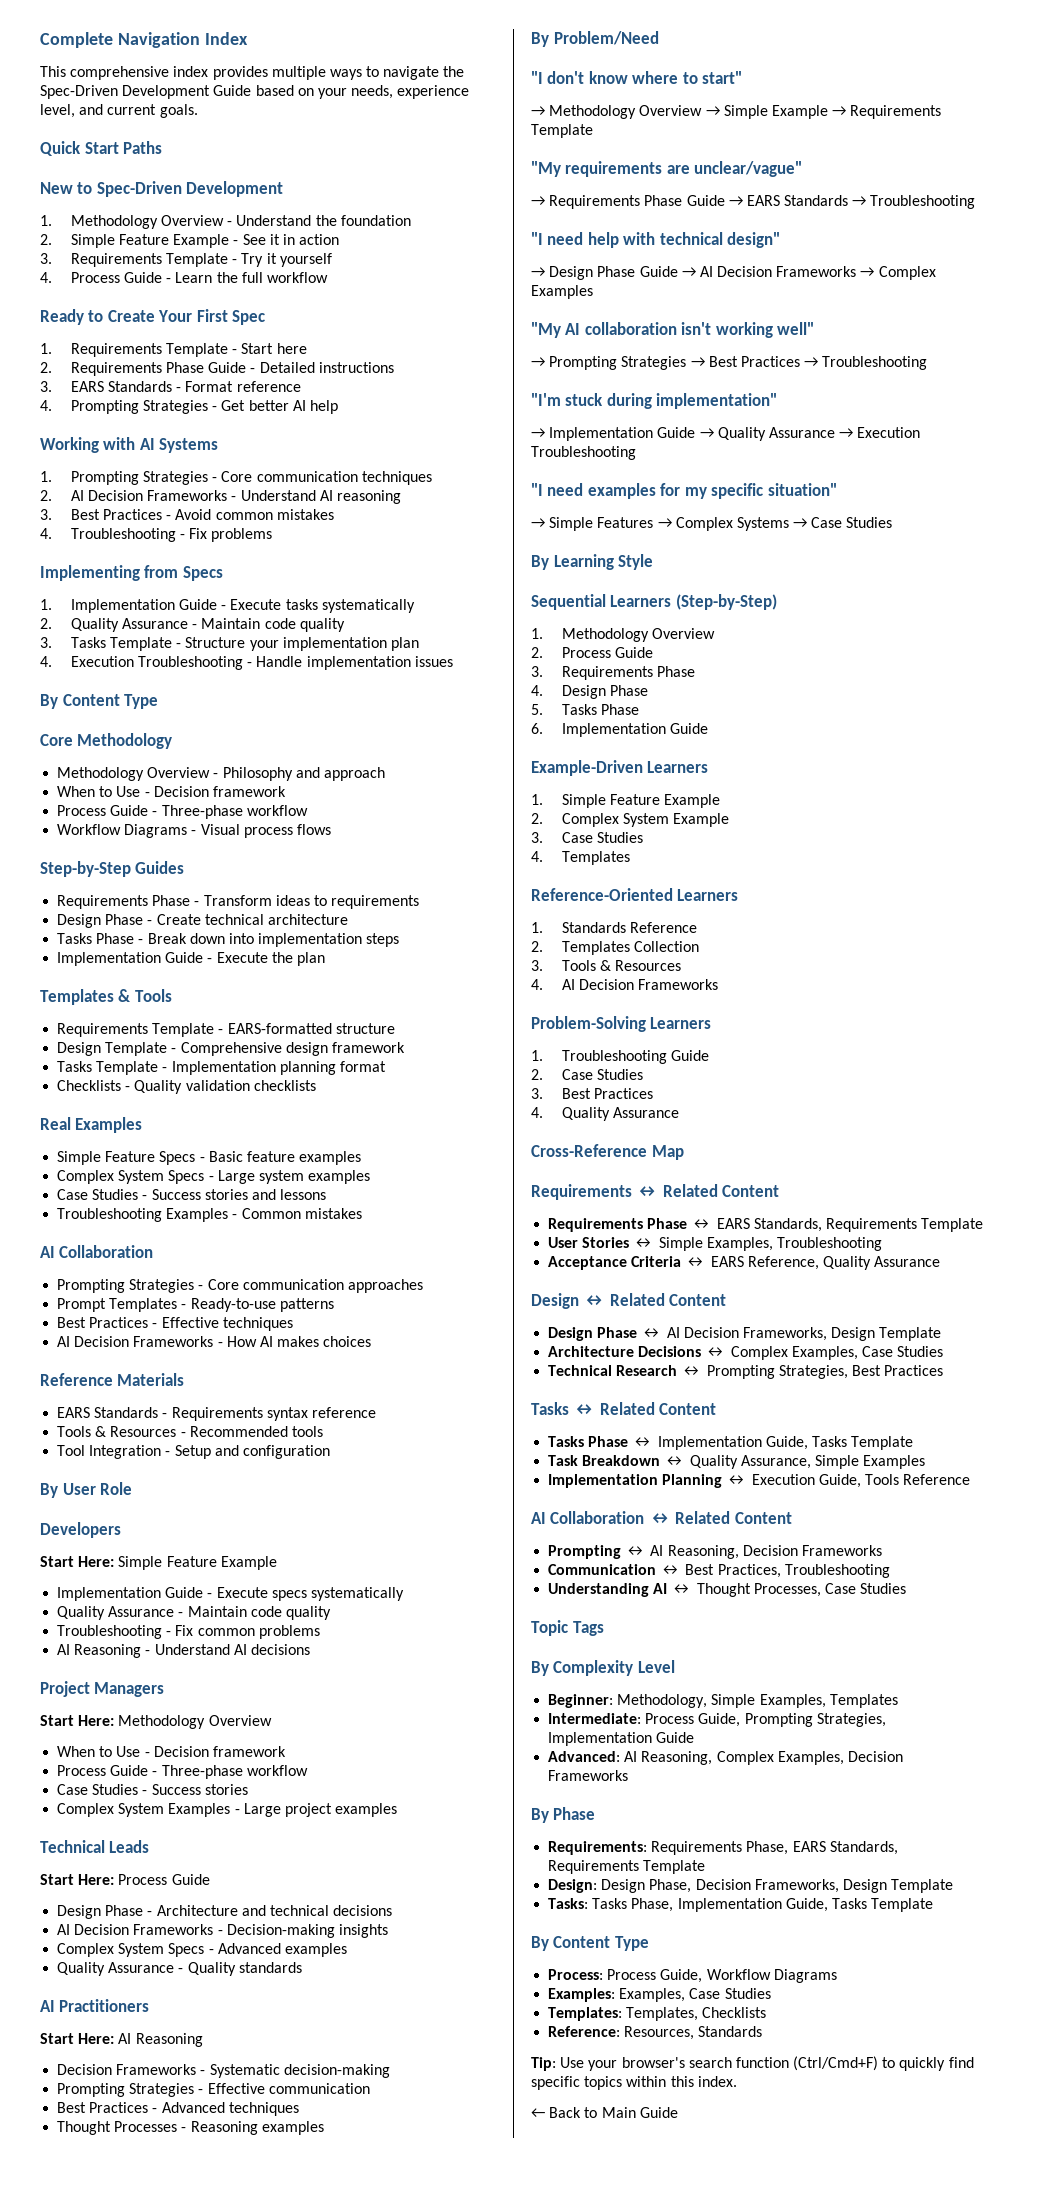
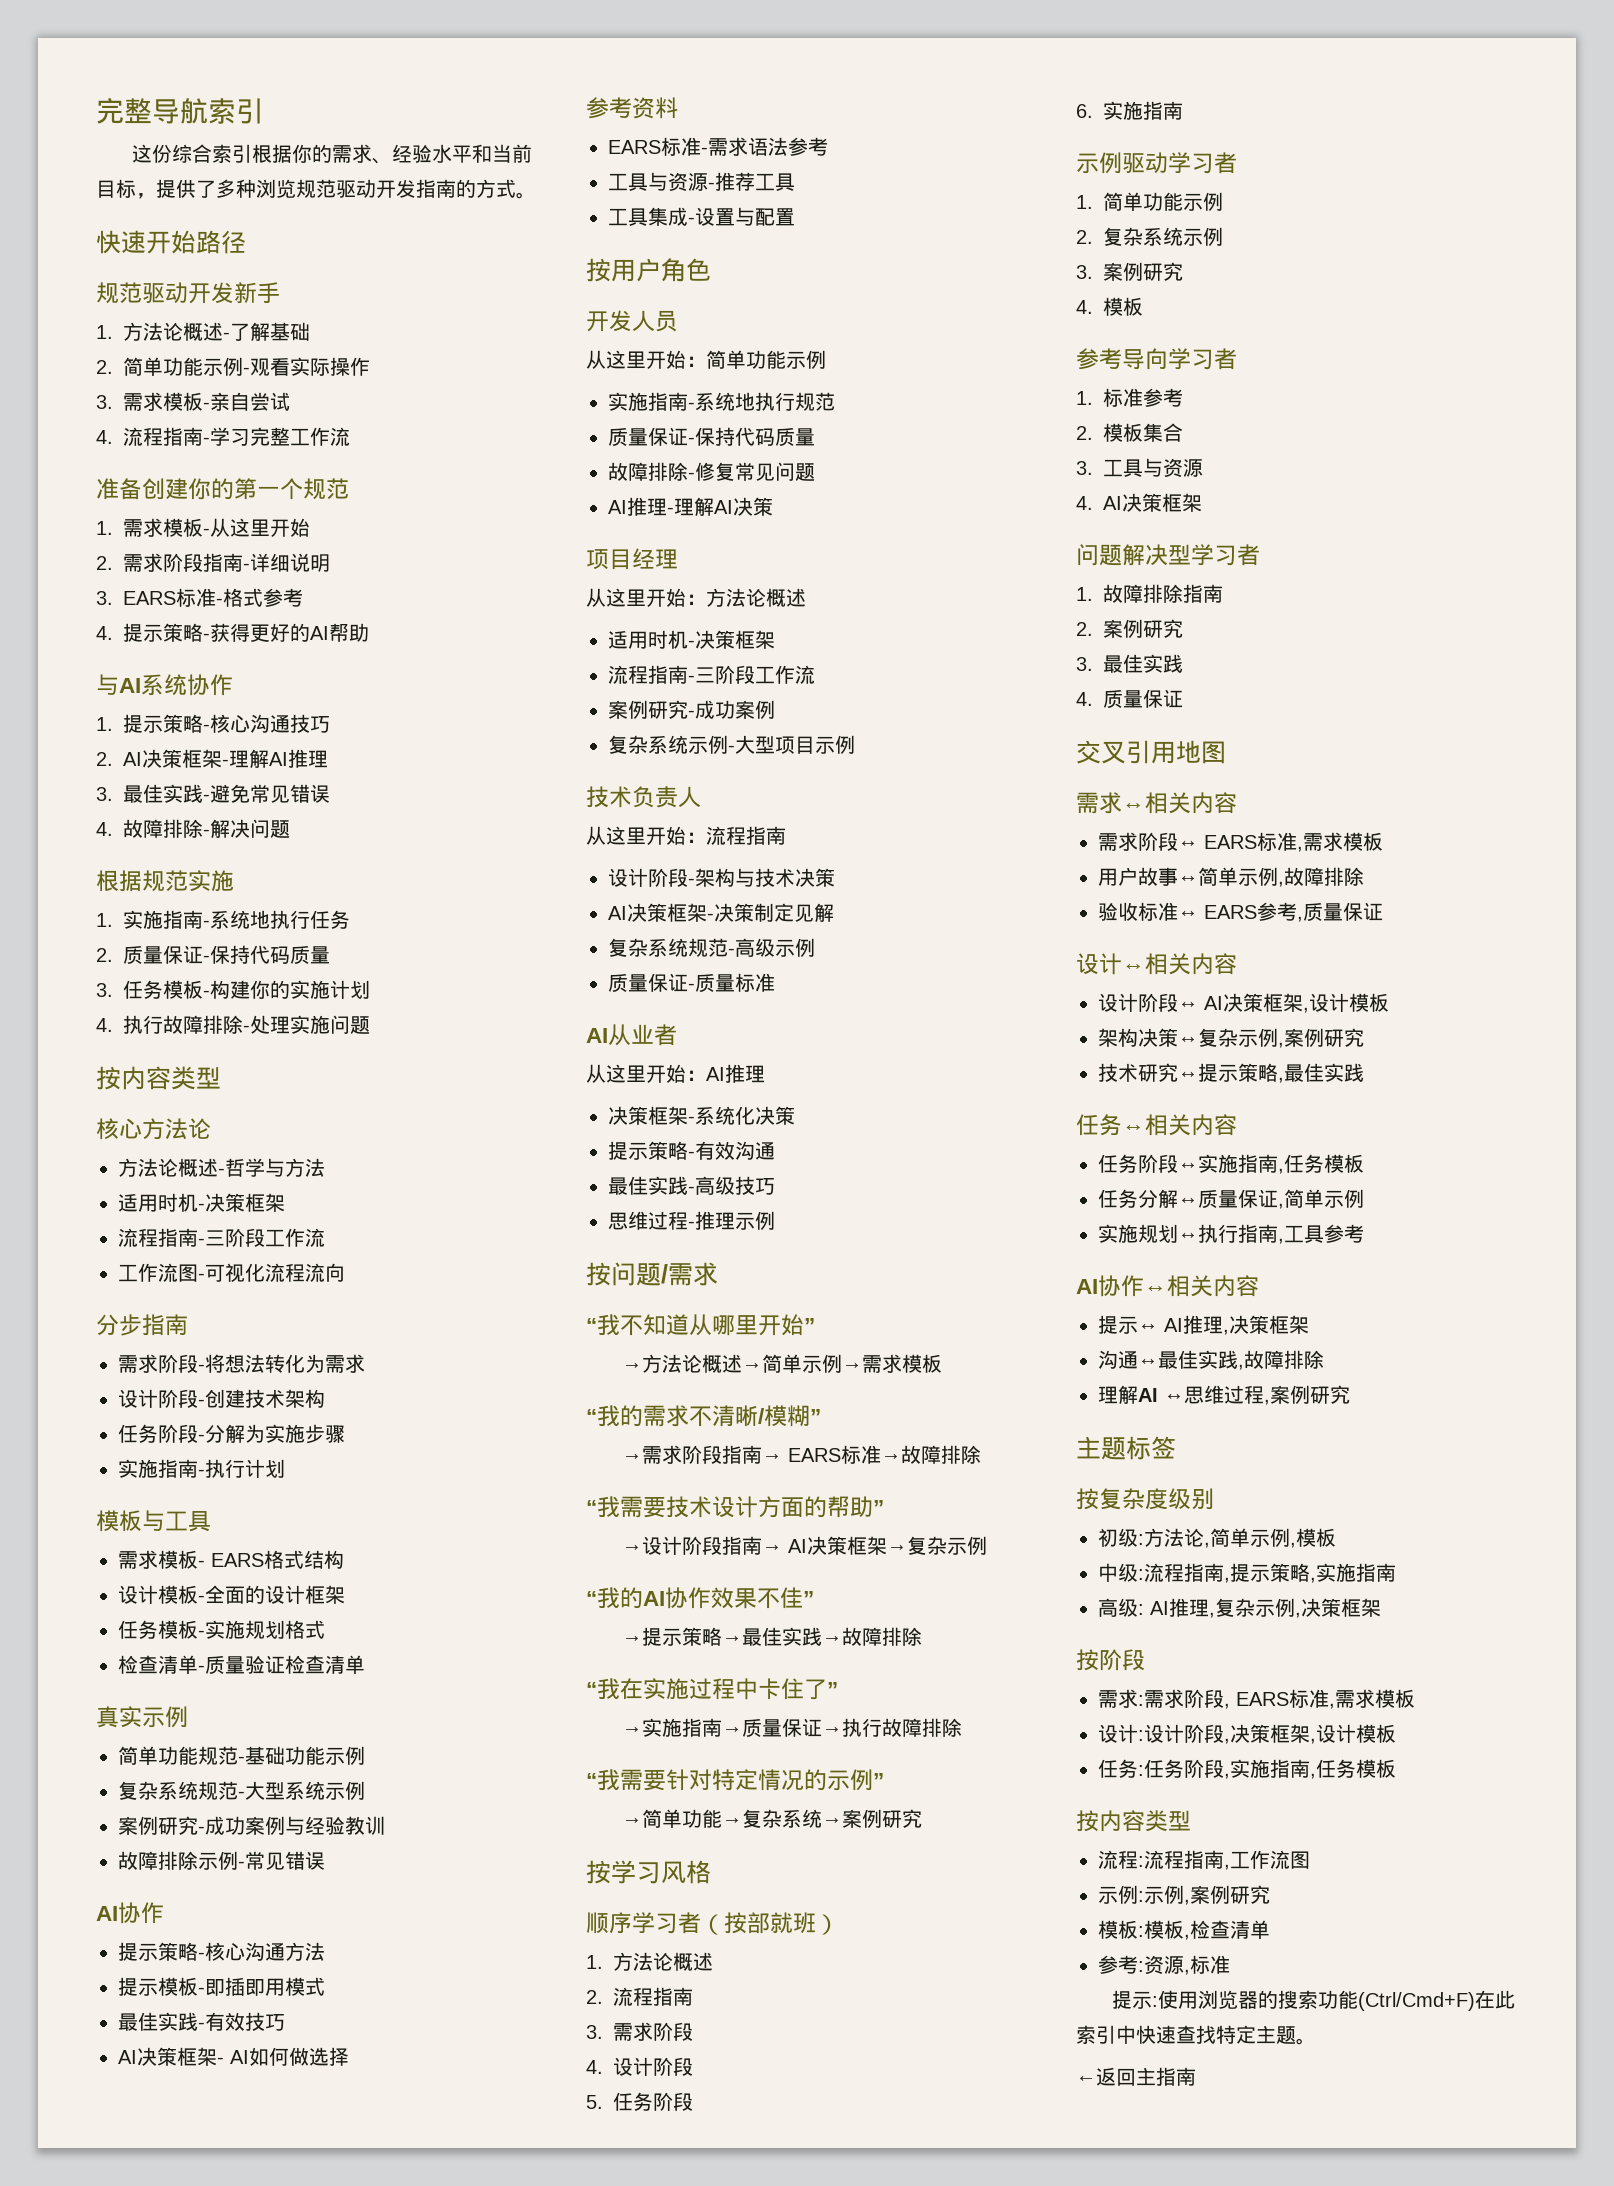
[40,32,248,48] [40,66,465,80] [40,85,470,99] [40,104,198,118] [40,141,163,156] [40,181,284,197] [40,215,411,229] [40,234,340,248] [40,253,332,267] [40,272,329,283] [40,309,266,325] [40,343,307,357] [40,362,394,376] [40,381,301,392] [40,400,339,414] [40,437,219,453] [40,471,432,485] [40,490,402,504] [40,509,334,520] [40,528,273,542] [40,565,223,581] [40,599,415,613] [40,618,345,632] [40,637,420,651] [40,656,453,670] [40,694,159,709] [40,733,173,749] [57,767,385,781] [57,786,286,797] [57,805,308,819] [57,824,331,838] [40,861,185,877] [57,895,420,909] [57,914,348,928] [57,933,400,947] [57,952,325,966] [40,989,172,1005] [57,1023,395,1037] [57,1042,405,1056] [57,1061,386,1075] [57,1080,316,1094] [40,1117,143,1133] [57,1151,362,1165] [57,1170,371,1184] [57,1189,327,1200] [57,1208,362,1222] [40,1245,154,1258] [57,1279,423,1293] [57,1298,334,1312] [57,1317,293,1331] [57,1336,372,1347] [40,1373,185,1386] [57,1407,376,1421] [57,1426,323,1437] [57,1445,330,1459] [40,1482,133,1498] [40,1522,121,1538] [40,1556,277,1570] [57,1587,404,1601] [57,1606,331,1620] [57,1625,320,1639] [57,1644,310,1658] [40,1681,165,1697] [40,1715,272,1729] [57,1746,286,1757] [57,1765,308,1779] [57,1784,248,1795] [57,1803,398,1817] [40,1840,150,1853] [40,1874,210,1885] [57,1905,393,1919] [57,1924,388,1938] [57,1943,347,1957] [57,1962,302,1976] [40,1999,150,2012] [40,2033,203,2047] [57,2064,390,2078] [57,2083,370,2097] [57,2102,299,2116] [57,2121,324,2135] [531,31,659,47] [531,71,743,84] [531,105,942,119] [531,124,593,138] [531,161,803,177] [531,195,976,209] [531,232,781,248] [531,266,936,280] [531,285,593,299] [531,322,815,338] [531,356,928,370] [531,393,778,409] [531,427,921,441] [531,446,636,460] [531,483,837,499] [531,517,893,531] [531,554,654,570] [531,594,777,610] [531,628,716,642] [531,647,654,658] [531,666,696,680] [531,685,649,699] Complete Navigation Index // This comprehensive index provides multiple ways to navigate the Spec-Driven Development Guide based on your needs, experience level, and current goals. // Quick Start Paths // New to Spec-Driven Development // 1. Methodology Overview - Understand the foundation // 2. Simple Feature Example - See it in action // 3. Requirements Template - Try it yourself // 4. Process Guide - Learn the full workflow // Ready to Create Your First Spec // 1. Requirements Template - Start here // 2. Requirements Phase Guide - Detailed instructions // 3. EARS Standards - Format reference // 4. Prompting Strategies - Get better AI help // Working with AI Systems // 1. Prompting Strategies - Core communication techniques // 2. AI Decision Frameworks - Understand AI reasoning // 3. Best Practices - Avoid common mistakes // 4. Troubleshooting - Fix problems // Implementing from Specs // 1. Implementation Guide - Execute tasks systematically // 2. Quality Assurance - Maintain code quality // 3. Tasks Template - Structure your implementation plan // 4. Execution Troubleshooting - Handle implementation issues // By Content Type // Core Methodology // Methodology Overview - Philosophy and approach // When to Use - Decision framework // Process Guide - Three-phase workflow // Workflow Diagrams - Visual process flows // Step-by-Step Guides // Requirements Phase - Transform ideas to requirements // Design Phase - Create technical architecture // Tasks Phase - Break down into implementation steps // Implementation Guide - Execute the plan // Templates & Tools // Requirements Template - EARS-formatted structure // Design Template - Comprehensive design framework // Tasks Template - Implementation planning format // Checklists - Quality validation checklists // Real Examples // Simple Feature Specs - Basic feature examples // Complex System Specs - Large system examples // Case Studies - Success stories and lessons // Troubleshooting Examples - Common mistakes // AI Collaboration // Prompting Strategies - Core communication approaches // Prompt Templates - Ready-to-use patterns // Best Practices - Effective techniques // AI Decision Frameworks - How AI makes choices // Reference Materials // EARS Standards - Requirements syntax reference // Tools & Resources - Recommended tools // Tool Integration - Setup and configuration // By User Role // Developers // Start Here: Simple Feature Example // Implementation Guide - Execute specs systematically // Quality Assurance - Maintain code quality // Troubleshooting - Fix common problems // AI Reasoning - Understand AI decisions // Project Managers // Start Here: Methodology Overview // When to Use - Decision framework // Process Guide - Three-phase workflow // Case Studies - Success stories // Complex System Examples - Large project examples // Technical Leads // Start Here: Process Guide // Design Phase - Architecture and technical decisions // AI Decision Frameworks - Decision-making insights // Complex System Specs - Advanced examples // Quality Assurance - Quality standards // AI Practitioners // Start Here: AI Reasoning // Decision Frameworks - Systematic decision-making // Prompting Strategies - Effective communication // Best Practices - Advanced techniques // Thought Processes - Reasoning examples // By Problem/Need // "I don't know where to start" // → Methodology Overview → Simple Example → Requirements Template // "My requirements are unclear/vague" // → Requirements Phase Guide → EARS Standards → Troubleshooting // "I need help with technical design" // → Design Phase Guide → AI Decision Frameworks → Complex Examples // "My AI collaboration isn't working well" // → Prompting Strategies → Best Practices → Troubleshooting // "I'm stuck during implementation" // → Implementation Guide → Quality Assurance → Execution Troubleshooting // "I need examples for my specific situation" // → Simple Features → Complex Systems → Case Studies // By Learning Style // Sequential Learners (Step-by-Step) // 1. Methodology Overview // 2. Process Guide // 3. Requirements Phase // 4. Design Phase -> [96,98,264,124] [131,144,532,164] [96,179,536,199] [96,230,246,254] [96,282,280,304] [96,322,310,341] [96,357,370,376] [96,392,290,411] [96,427,350,446] [96,478,349,500] [96,518,310,537] [96,553,330,572] [96,588,303,607] [96,623,369,642] [96,674,233,696] [96,714,330,733] [96,749,328,768] [96,784,330,803] [96,819,290,838] [96,870,234,892] [96,910,350,929] [96,945,330,964] [96,980,370,999] [96,1015,370,1034] [96,1066,221,1090] [96,1118,211,1140] [118,1158,325,1177] [118,1193,285,1212] [118,1228,325,1247] [118,1263,345,1283] [96,1314,188,1336] [118,1354,365,1373] [118,1389,325,1408] [118,1424,345,1444] [118,1459,285,1478] [96,1510,211,1532] [118,1550,344,1569] [118,1585,345,1604] [118,1620,325,1639] [118,1655,365,1674] [96,1706,188,1728] [118,1746,365,1765] [118,1781,365,1800] [118,1816,385,1835] [118,1851,325,1870] [96,1902,164,1924] [118,1942,325,1961] [118,1977,325,1996] [118,2012,285,2031] [118,2047,349,2066] [586,97,678,119] [608,137,828,156] [608,172,795,192] [608,207,795,226] [586,258,711,282] [586,310,678,332] [586,350,826,369] [608,392,835,411] [608,427,815,446] [608,462,815,481] [608,497,773,516] [586,548,678,570] [586,588,806,607] [608,630,775,649] [608,665,815,684] [608,700,775,719] [608,735,855,754] [586,786,701,808] [586,826,786,845] [608,868,835,887] [608,903,834,922] [608,938,815,957] [608,973,775,992] [586,1024,677,1046] [586,1064,765,1083] [608,1106,795,1125] [608,1141,775,1160] [608,1176,775,1195] [608,1211,775,1230] [586,1262,718,1286] [586,1314,815,1336] [621,1354,942,1373] [586,1405,821,1427] [621,1445,981,1464] [586,1496,884,1518] [621,1536,987,1555] [586,1587,814,1609] [621,1627,922,1646] [586,1678,838,1700] [621,1718,962,1737] [586,1769,884,1791] [621,1809,922,1828] [586,1860,711,1884] [586,1912,839,1935] [586,1952,713,1971] [586,1987,693,2006] [586,2022,693,2041] [586,2057,693,2076] 完整导航索引 // 这份综合索引根据你的需求、经验水平和当前目标，提供了多种浏览规范驱动开发指南的方式。 // 快速开始路径 // 规范驱动开发新手 // 1.方法论概述-了解基础 // 2.简单功能示例-观看实际操作 // 3.需求模板-亲自尝试 // 4.流程指南-学习完整工作流 // 准备创建你的第一个规范 // 1.需求模板-从这里开始 // 2.需求阶段指南-详细说明 // 3. EARS标准-格式参考 // 4.提示策略-获得更好的AI帮助 // 与AI系统协作 // 1.提示策略-核心沟通技巧 // 2. AI决策框架-理解AI推理 // 3.最佳实践-避免常见错误 // 4.故障排除-解决问题 // 根据规范实施 // 1.实施指南-系统地执行任务 // 2.质量保证-保持代码质量 // 3.任务模板-构建你的实施计划 // 4.执行故障排除-处理实施问题 // 按内容类型 // 核心方法论 // 方法论概述-哲学与方法 // 适用时机-决策框架 // 流程指南-三阶段工作流 // 工作流图-可视化流程流向 // 分步指南 // 需求阶段-将想法转化为需求 // 设计阶段-创建技术架构 // 任务阶段-分解为实施步骤 // 实施指南-执行计划 // 模板与工具 // 需求模板- EARS格式结构 // 设计模板-全面的设计框架 // 任务模板-实施规划格式 // 检查清单-质量验证检查清单 // 真实示例 // 简单功能规范-基础功能示例 // 复杂系统规范-大型系统示例 // 案例研究-成功案例与经验教训 // 故障排除示例-常见错误 // AI协作 // 提示策略-核心沟通方法 // 提示模板-即插即用模式 // 最佳实践-有效技巧 // AI决策框架- AI如何做选择 // 参考资料 // EARS标准-需求语法参考 // 工具与资源-推荐工具 // 工具集成-设置与配置 // 按用户角色 // 开发人员 // 从这里开始：简单功能示例 // 实施指南-系统地执行规范 // 质量保证-保持代码质量 // 故障排除-修复常见问题 // AI推理-理解AI决策 // 项目经理 // 从这里开始：方法论概述 // 适用时机-决策框架 // 流程指南-三阶段工作流 // 案例研究-成功案例 // 复杂系统示例-大型项目示例 // 技术负责人 // 从这里开始：流程指南 // 设计阶段-架构与技术决策 // AI决策框架-决策制定见解 // 复杂系统规范-高级示例 // 质量保证-质量标准 // AI从业者 // 从这里开始：AI推理 // 决策框架-系统化决策 // 提示策略-有效沟通 // 最佳实践-高级技巧 // 思维过程-推理示例 // 按问题/需求 // “我不知道从哪里开始” // →方法论概述→简单示例→需求模板 // “我的需求不清晰/模糊” // →需求阶段指南→ EARS标准→故障排除 // “我需要技术设计方面的帮助” // →设计阶段指南→ AI决策框架→复杂示例 // “我的AI协作效果不佳” // →提示策略→最佳实践→故障排除 // “我在实施过程中卡住了” // →实施指南→质量保证→执行故障排除 // “我需要针对特定情况的示例” // →简单功能→复杂系统→案例研究 // 按学习风格 // 顺序学习者（按部就班） // 1.方法论概述 // 2.流程指南 // 3.需求阶段 // 4.设计阶段
[561,704,640,715] Tasks Phase -> [613,2092,693,2111] 任务阶段
[561,723,709,737] [531,760,709,776] [531,794,721,808] [531,813,730,827] [531,832,644,843] [531,851,630,865] [531,888,739,901] [531,922,698,933] [531,941,700,955] [531,960,682,971] Implementation Guide // Example-Driven Learners // 1. Simple Feature Example // 2. Complex System Example // 3. Case Studies // 4. Templates // Reference-Oriented Learners // 1. Standards Reference // 2. Templates Collection // 3. Tools & Resources -> [1103,101,1183,120] [1076,152,1237,174] [1076,192,1223,211] [1076,227,1223,246] [1076,262,1183,281] [1076,297,1143,316] [1076,348,1237,370] [1076,388,1183,407] [1076,423,1183,442] [1076,458,1203,478] 实施指南 // 示例驱动学习者 // 1.简单功能示例 // 2.复杂系统示例 // 3.案例研究 // 4.模板 // 参考导向学习者 // 1.标准参考 // 2.模板集合 // 3.工具与资源
[579,979,719,990] [531,1016,712,1032] [531,1050,710,1064] [531,1069,644,1080] [531,1088,654,1099] [531,1107,680,1121] [531,1144,684,1160] [531,1184,780,1200] [548,1218,984,1232] [548,1237,882,1251] [548,1256,941,1270] [531,1293,727,1309] [548,1327,942,1341] [548,1346,944,1360] [548,1365,944,1379] [531,1402,717,1415] [548,1436,914,1450] [548,1455,926,1469] [548,1474,971,1488] [531,1511,792,1524] [548,1545,882,1559] [548,1564,890,1578] [548,1583,907,1597] [531,1620,604,1636] [531,1660,675,1676] [548,1694,898,1708] [548,1713,886,1727] [548,1732,695,1746] [548,1751,903,1765] [548,1770,629,1781] [531,1807,596,1823] [548,1841,898,1855] [548,1860,706,1874] [548,1879,954,1893] [548,1898,934,1912] [531,1936,649,1951] [548,1969,837,1983] [548,1988,771,2002] [548,2007,767,2021] [548,2026,763,2040] [531,2056,974,2071] [531,2076,737,2090] [531,2107,678,2118] Decision Frameworks // Problem-Solving Learners // 1. Troubleshooting Guide // 2. Case Studies // 3. Best Practices // 4. Quality Assurance // Cross-Reference Map // Requirements ↔ Related Content // Requirements Phase ↔ EARS Standards, Requirements Template // User Stories ↔ Simple Examples, Troubleshooting // Acceptance Criteria ↔ EARS Reference, Quality Assurance // Design ↔ Related Content // Design Phase ↔ AI Decision Frameworks, Design Template // Architecture Decisions ↔ Complex Examples, Case Studies // Technical Research ↔ Prompting Strategies, Best Practices // Tasks ↔ Related Content // Tasks Phase ↔ Implementation Guide, Tasks Template // Task Breakdown ↔ Quality Assurance, Simple Examples // Implementation Planning ↔ Execution Guide, Tools Reference // AI Collaboration ↔ Related Content // Prompting ↔ AI Reasoning, Decision Frameworks // Communication ↔ Best Practices, Troubleshooting // Understanding AI ↔ Thought Processes, Case Studies // Topic Tags // By Complexity Level // Beginner: Methodology, Simple Examples, Templates // Intermediate: Process Guide, Prompting Strategies, Implementation Guide // Advanced: AI Reasoning, Complex Examples, Decision Frameworks // By Phase // Requirements: Requirements Phase, EARS Standards, Requirements Template // Design: Design Phase, Decision Frameworks, Design Template // Tasks: Tasks Phase, Implementation Guide, Tasks Template // By Content Type // Process: Process Guide, Workflow Diagrams // Examples: Examples, Case Studies // Templates: Templates, Checklists // Reference: Resources, Standards // Tip: Use your browser's search function (Ctrl/Cmd+F) to quickly find specific topics within this index. // ← Back to Main Guide -> [1122,493,1202,512] [1076,544,1260,566] [1076,584,1223,603] [1076,619,1183,638] [1076,654,1183,673] [1076,689,1183,708] [1076,740,1226,764] [1076,792,1237,814] [1098,832,1383,852] [1098,867,1364,887] [1098,902,1383,922] [1076,953,1237,975] [1098,993,1389,1013] [1098,1028,1364,1048] [1098,1063,1364,1083] [1076,1114,1237,1136] [1098,1154,1364,1174] [1098,1189,1364,1209] [1098,1224,1364,1244] [1076,1275,1259,1297] [1098,1315,1309,1335] [1098,1350,1324,1370] [1098,1385,1350,1405] [1076,1436,1176,1460] [1076,1488,1214,1510] [1098,1528,1336,1548] [1098,1563,1396,1583] [1098,1598,1381,1618] [1076,1649,1145,1671] [1098,1689,1415,1709] [1098,1724,1396,1744] [1098,1759,1396,1779] [1076,1810,1191,1832] [1098,1850,1310,1870] [1098,1885,1270,1905] [1098,1920,1270,1940] [1098,1955,1230,1975] [1111,1990,1515,2011] [1076,2025,1316,2045] [1076,2067,1196,2086] 决策框架 // 问题解决型学习者 // 1.故障排除指南 // 2.案例研究 // 3.最佳实践 // 4.质量保证 // 交叉引用地图 // 需求↔相关内容 // 需求阶段↔ EARS标准,需求模板 // 用户故事↔简单示例,故障排除 // 验收标准↔ EARS参考,质量保证 // 设计↔相关内容 // 设计阶段↔ AI决策框架,设计模板 // 架构决策↔复杂示例,案例研究 // 技术研究↔提示策略,最佳实践 // 任务↔相关内容 // 任务阶段↔实施指南,任务模板 // 任务分解↔质量保证,简单示例 // 实施规划↔执行指南,工具参考 // AI协作↔相关内容 // 提示↔ AI推理,决策框架 // 沟通↔最佳实践,故障排除 // 理解AI ↔思维过程,案例研究 // 主题标签 // 按复杂度级别 // 初级:方法论,简单示例,模板 // 中级:流程指南,提示策略,实施指南 // 高级: AI推理,复杂示例,决策框架 // 按阶段 // 需求:需求阶段, EARS标准,需求模板 // 设计:设计阶段,决策框架,设计模板 // 任务:任务阶段,实施指南,任务模板 // 按内容类型 // 流程:流程指南,工作流图 // 示例:示例,案例研究 // 模板:模板,检查清单 // 参考:资源,标准 // 提示:使用浏览器的搜索功能(Ctrl/Cmd+F)在此索引中快速查找特定主题。 // ←返回主指南

